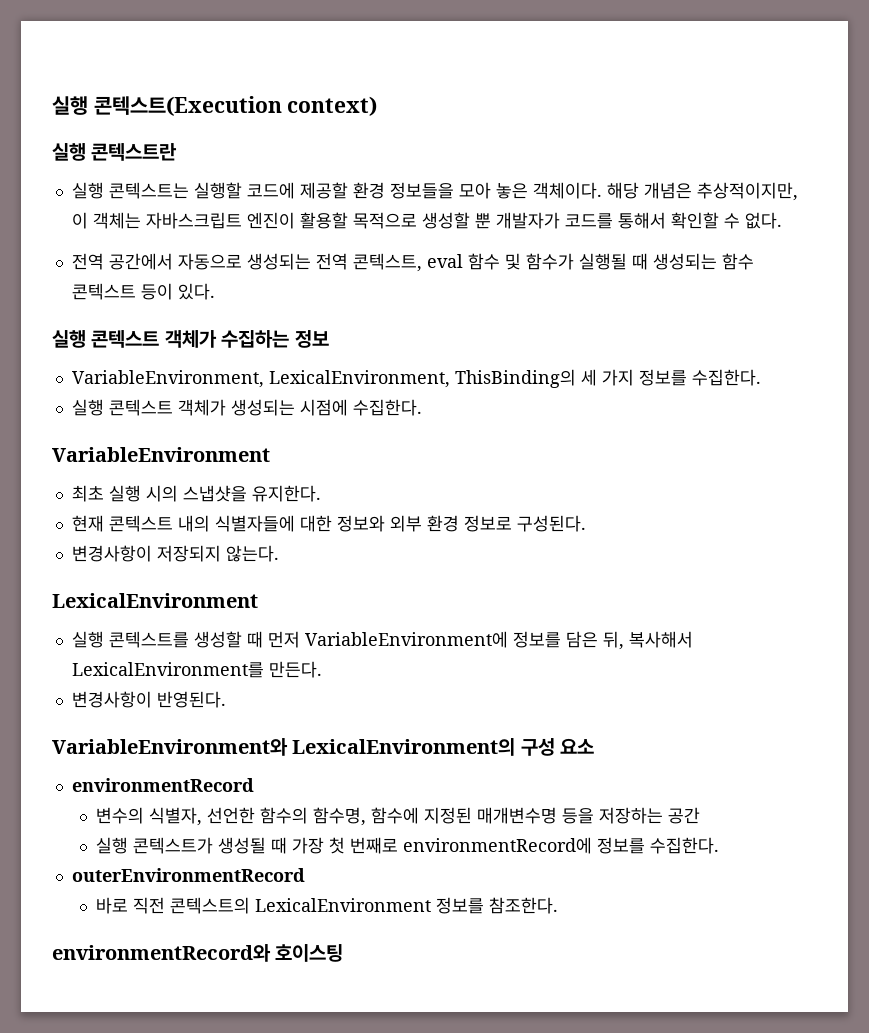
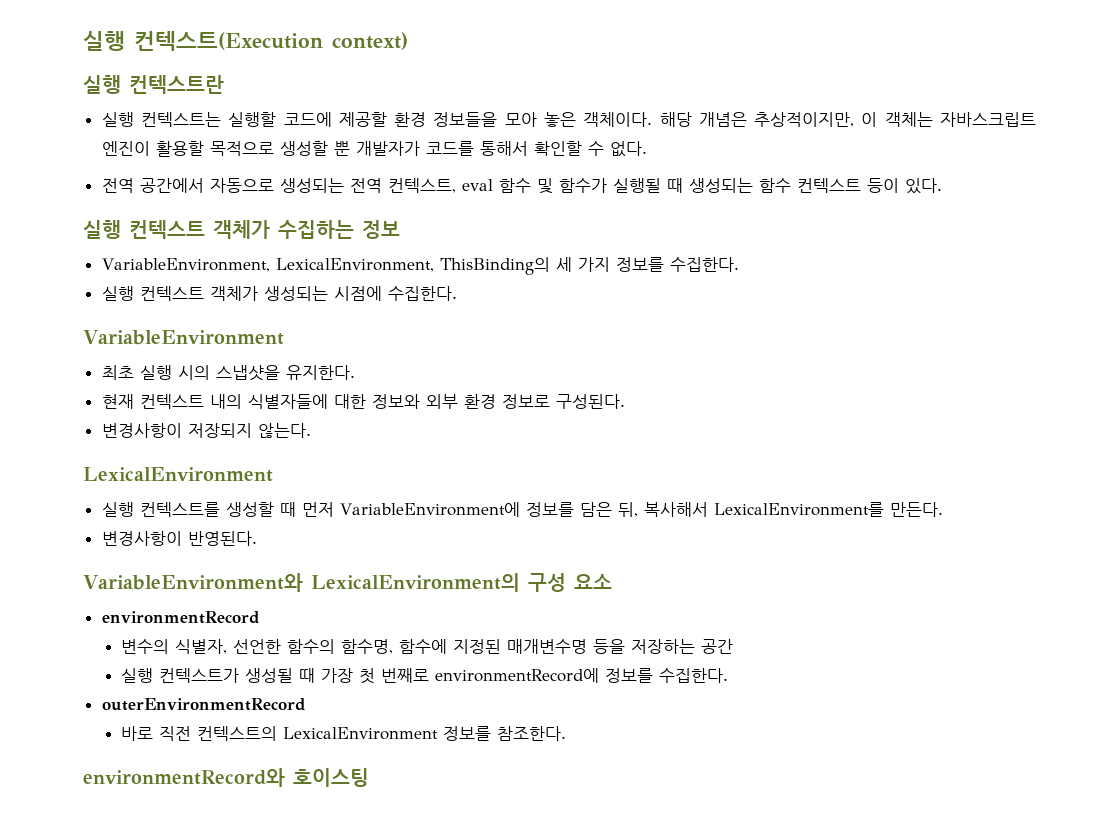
[52,96,282,116] 실행 콘텍스트(Execution -> [83,31,323,51] 실행 컨텍스트(Execution
[91,143,178,161] [71,182,189,199] 콘텍스트란 // 실행 콘텍스트는 -> [129,75,224,94] [101,112,221,127] 컨텍스트란 // 실행 컨텍스트는
[352,253,422,272] 콘텍스트, -> [387,178,456,193] 컨텍스트,
[71,283,136,300] 콘텍스트 -> [796,178,861,193] 컨텍스트
[91,330,160,348] 콘텍스트 -> [129,220,205,239] 컨텍스트
[108,399,173,416] 콘텍스트 -> [139,286,204,301] 컨텍스트
[108,515,173,532] 콘텍스트 -> [139,394,204,409] 컨텍스트
[108,631,189,648] 콘텍스트를 -> [139,502,220,517] 컨텍스트를
[133,837,214,854] 콘텍스트가 -> [159,668,240,683] 컨텍스트가
[170,897,251,914] 콘텍스트의 -> [197,726,278,741] 컨텍스트의

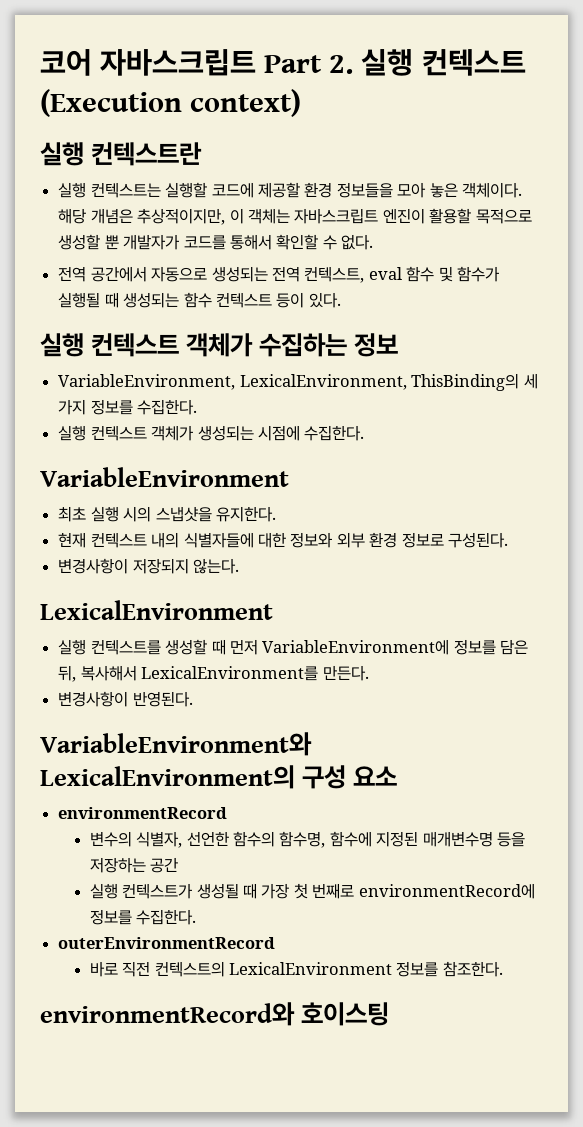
[83,31,323,51] 실행 컨텍스트(Execution -> [40,49,526,76] [40,89,182,117] 코어 자바스크립트 Part 2. 실행 컨텍스트 (Execution

